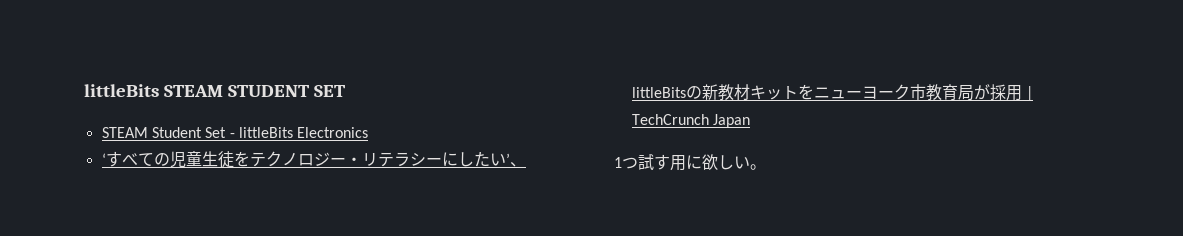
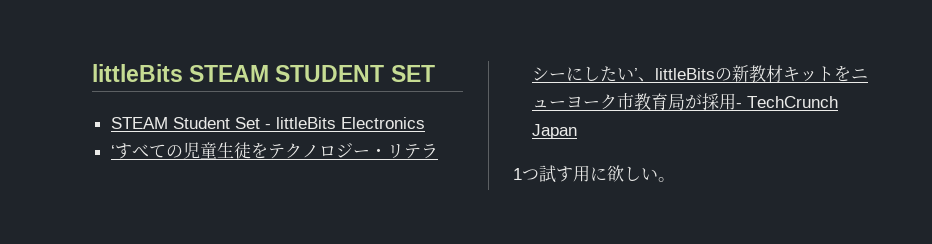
[1025,86,1033,101] | -> [735,103,742,108] -

